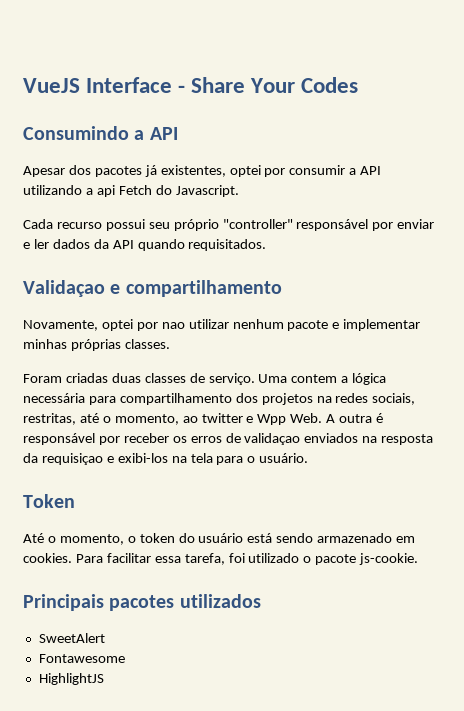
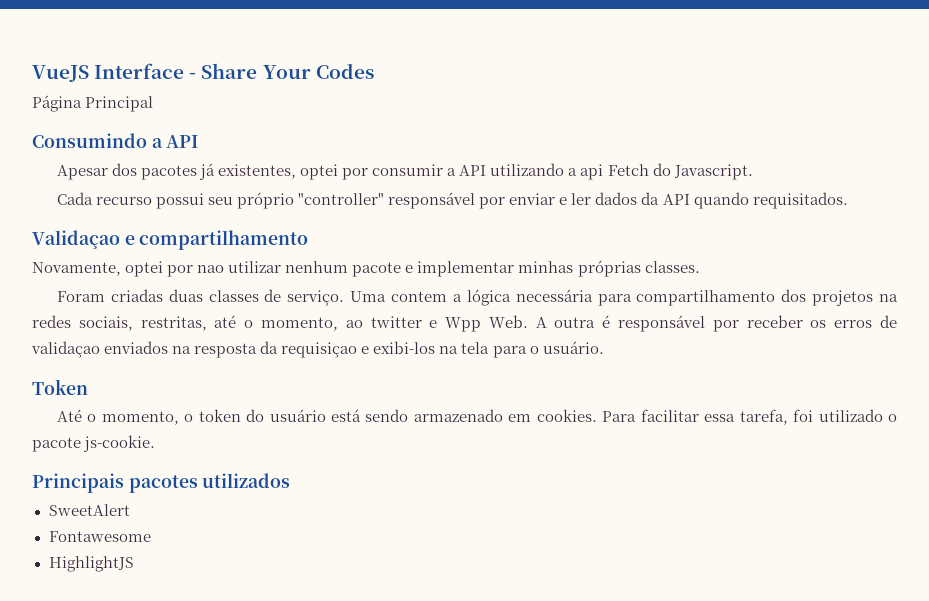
(359, 85) none -> [32,95,154,112] // Página Principal

